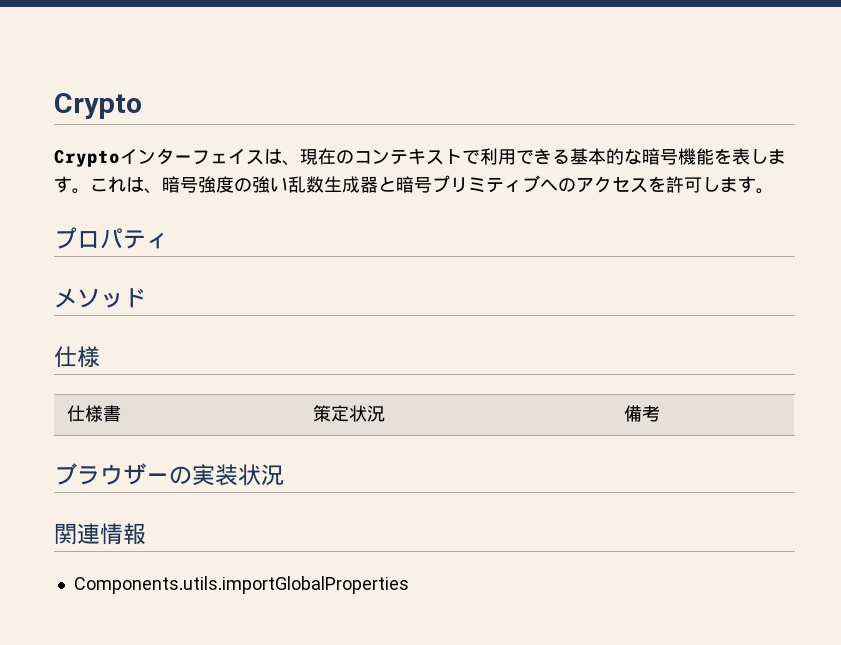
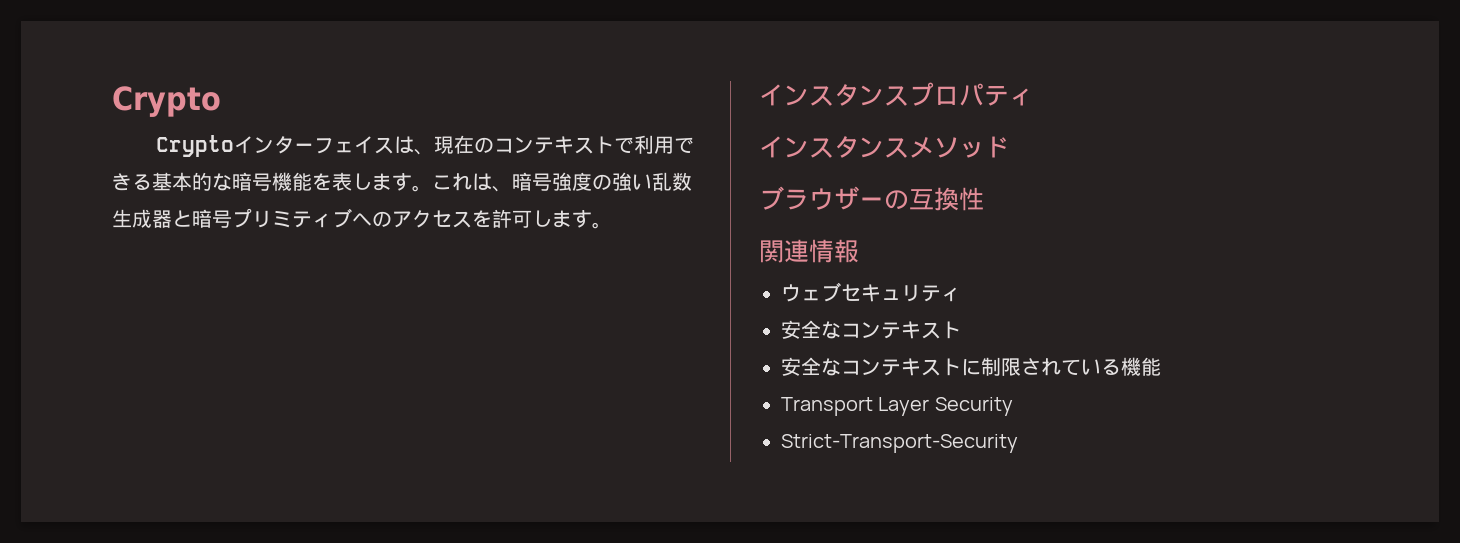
(774, 191) none -> [759,84,909,106] インスタンス
(169, 240) none -> [759,136,909,158] インスタンス
[54,346,100,368] [66,405,121,422] [312,405,385,422] [623,405,660,422] // 仕様 // 仕様書 | 策定状況 | 備考 -> (1009, 147) none
[192,464,284,486] 実装状況 -> [909,187,984,211] 互換性
[73,576,409,594] Components.utils.importGlobalProperties -> [781,282,961,302] [781,320,961,339] [781,357,1161,376] [781,397,1013,416] [781,434,1018,453] ウェブセキュリティ // 安全なコンテキスト // 安全なコンテキストに制限されている機能 // Transport Layer Security // Strict-Transport-Security

